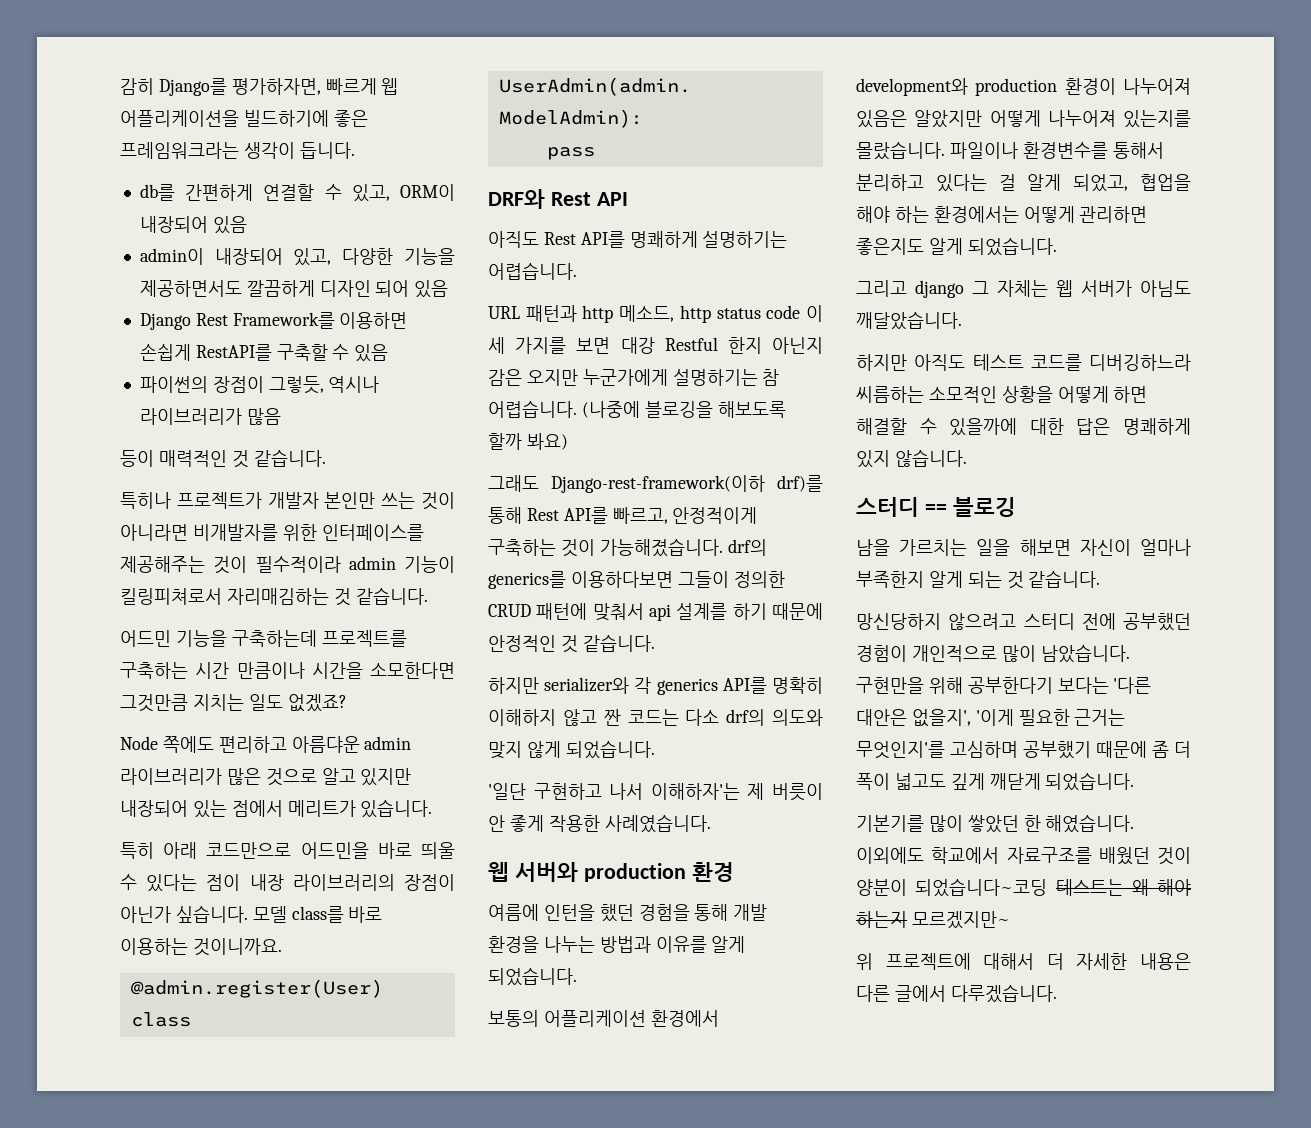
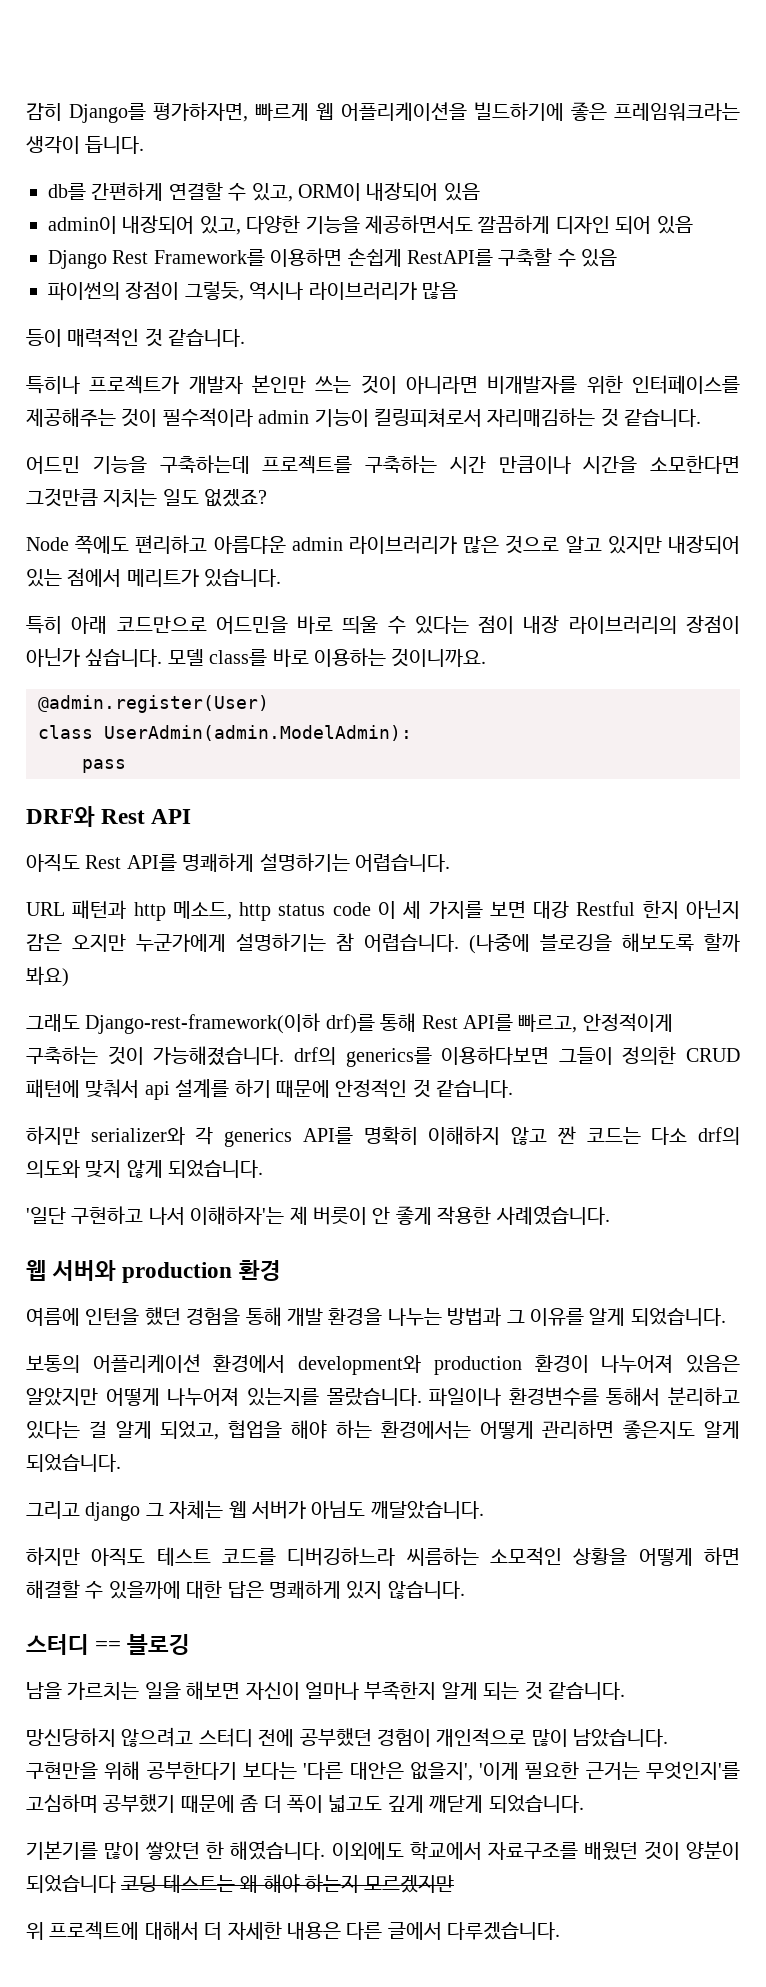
(651, 944) none -> [506,1310,525,1323] 그
[915,878,1048,897] 되었습니다~코딩 -> [26,1875,158,1893] 되었습니다 코딩
[911,911,1010,929] 모르겠지만~ -> [364,1875,455,1893] 모르겠지만

